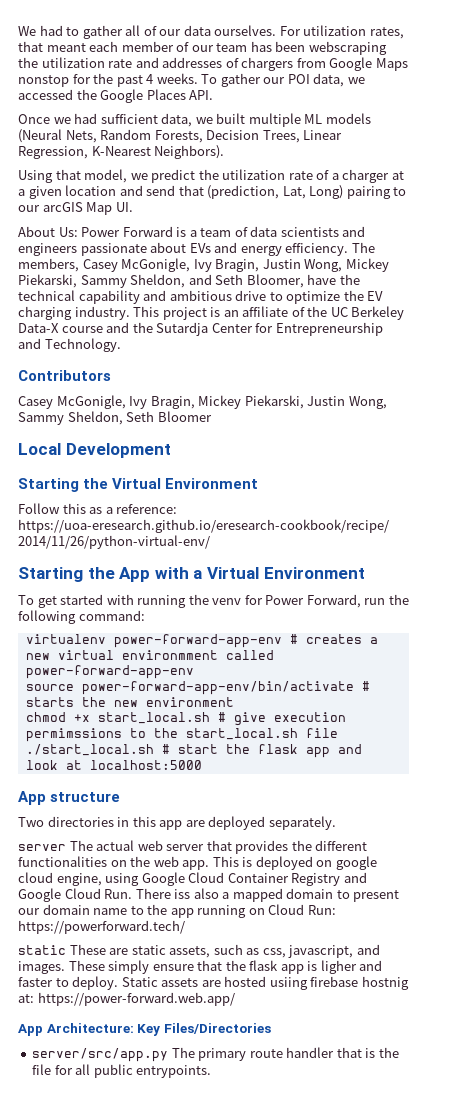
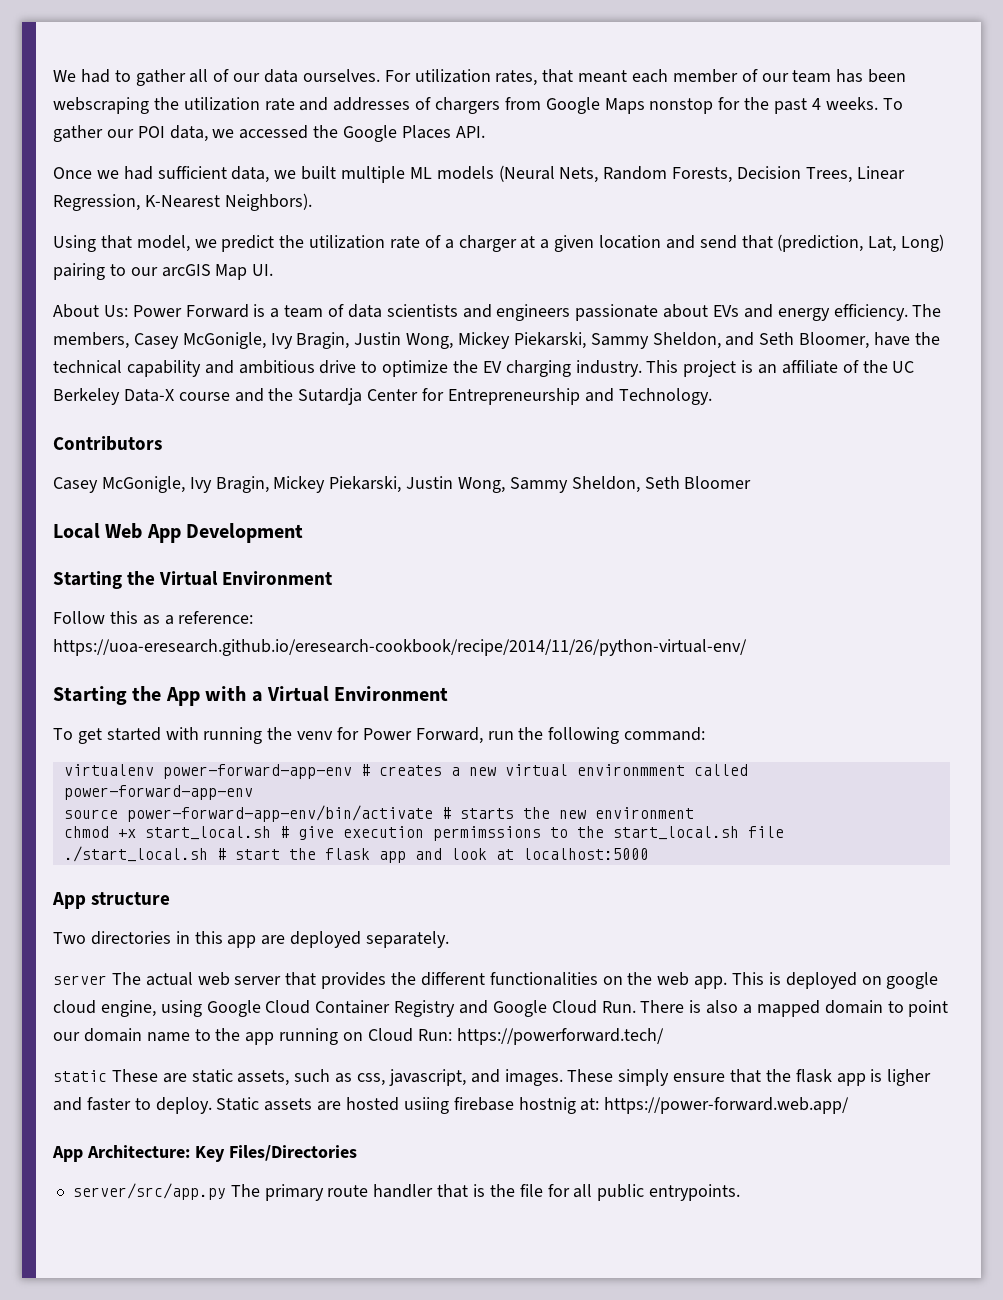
(61, 449) none -> [105,523,181,543] Web App
[174,889,191,899] iss -> [689,1000,702,1013] is
[353,890,400,902] present -> [908,1000,949,1017] point

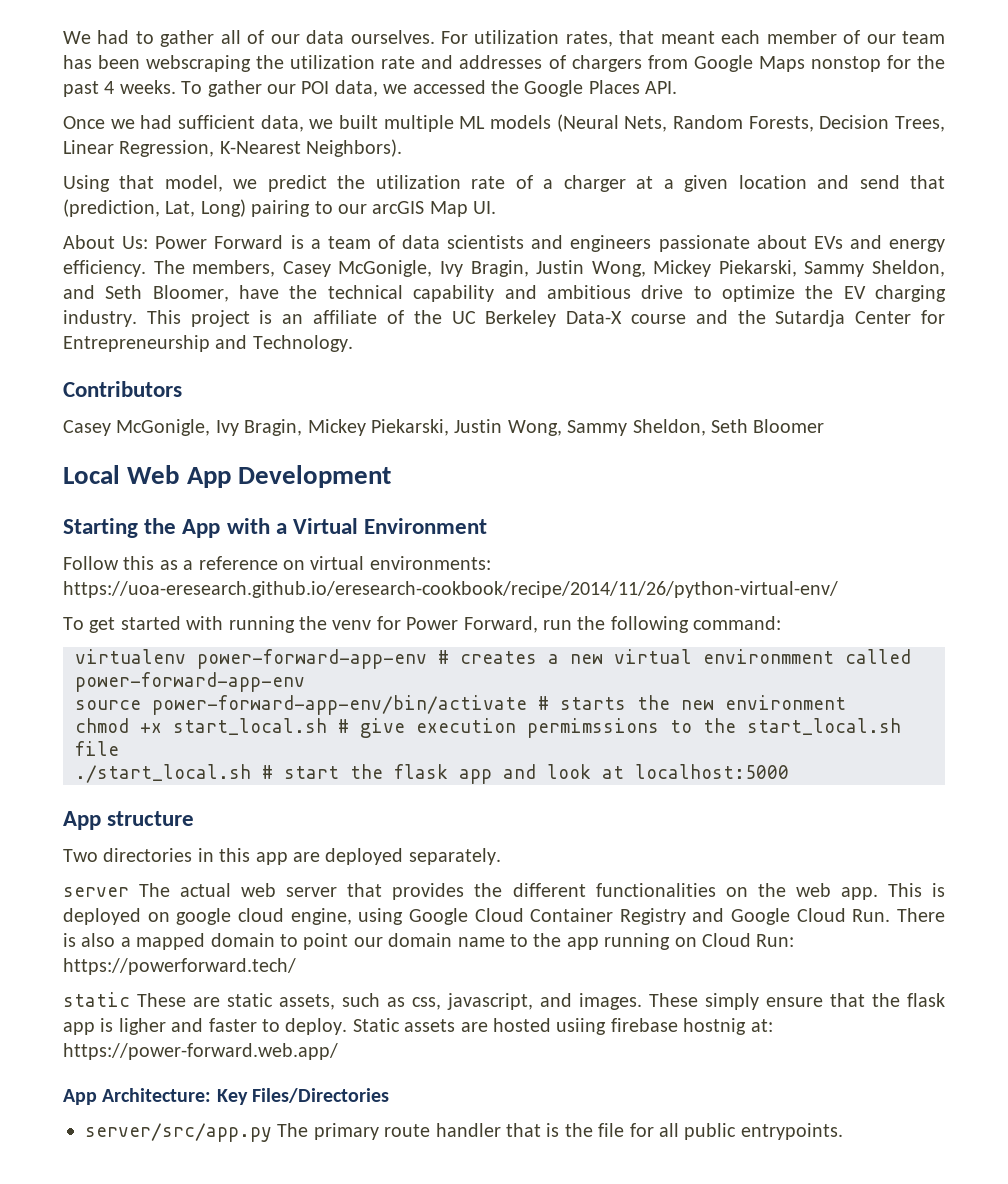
(156, 578) none -> [182,518,287,538] App with a
[178,611,254,624] [53,639,747,656] [53,686,449,706] reference: https://uoa-eresearch.github.io/eresearch-cookbook/recipe/2014/11/26/python-virtual-env/ // Starting the App with a Virtual Environment -> [198,556,491,570] [63,581,838,598] reference on virtual environments: https://uoa-eresearch.github.io/eresearch-cookbook/recipe/2014/11/26/python-virtual-env/

